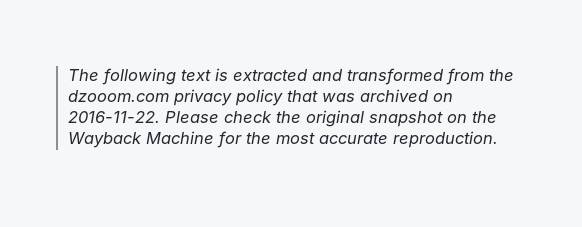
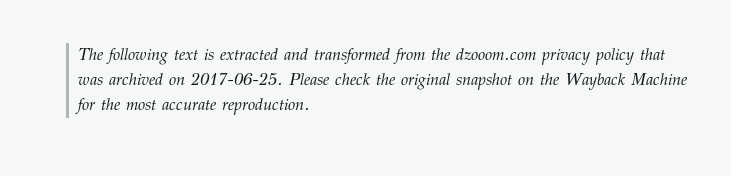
[67,111,160,123] 2016-11-22. -> [189,72,283,86] 2017-06-25.

